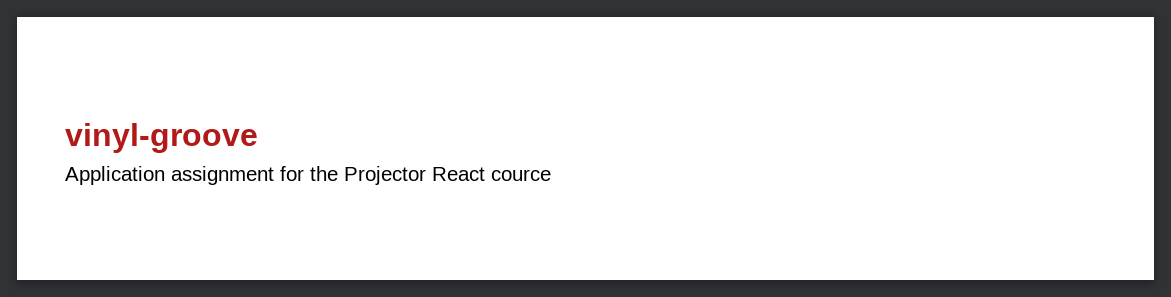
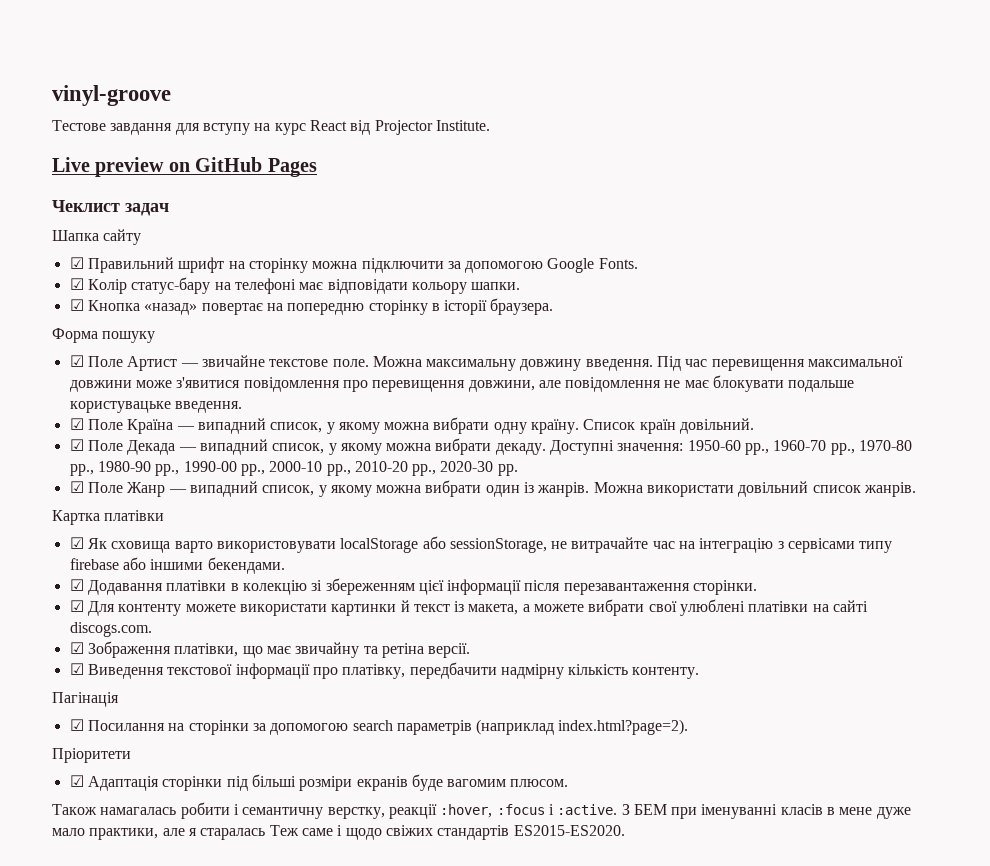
[65,166,551,185] Application assignment for the Projector React cource -> [52,120,490,135] [52,157,317,177] [52,200,169,216] [52,229,142,245] [69,257,638,273] [69,277,521,294] [69,298,554,315] [52,328,156,343] [69,355,904,371] [69,375,855,392] [69,401,242,413] [69,417,755,434] [69,438,913,455] [69,461,518,476] [69,480,917,497] [52,510,165,525] [69,536,893,553] [69,557,285,574] [69,578,758,595] [69,599,869,616] [69,622,152,637] [69,641,471,658] [69,662,700,679] [52,692,119,707] [69,719,689,735] [52,748,131,763] [69,774,569,791] [52,802,911,819] [52,825,625,840] Тестове завдання для вступу на курс React від Projector Institute. // Live preview on GitHub Pages // Чеклист задач // Шапка сайту // ☑ Правильний шрифт на сторінку можна підключити за допомогою Google Fonts. // ☑ Колір статус-бару на телефоні має відповідати кольору шапки. // ☑ Кнопка «назад» повертає на попередню сторінку в історії браузера. // Форма пошуку // ☑ Поле Артист — звичайне текстове поле. Можна максимальну довжину введення. Під час перевищення максимальної довжини може з'явитися повідомлення про перевищення довжини, але повідомлення не має блокувати подальше користувацьке введення. // ☑ Поле Країна — випадний список, у якому можна вибрати одну країну. Список країн довільний. // ☑ Поле Декада — випадний список, у якому можна вибрати декаду. Доступні значення: 1950-60 рр., 1960-70 рр., 1970-80 рр., 1980-90 рр., 1990-00 рр., 2000-10 рр., 2010-20 рр., 2020-30 рр. // ☑ Поле Жанр — випадний список, у якому можна вибрати один із жанрів. Можна використати довільний список жанрів. // Картка платівки // ☑ Як сховища варто використовувати localStorage або sessionStorage, не витрачайте час на інтеграцію з сервісами типу firebase або іншими бекендами. // ☑ Додавання платівки в колекцію зі збереженням цієї інформації після перезавантаження сторінки. // ☑ Для контенту можете використати картинки й текст із макета, а можете вибрати свої улюблені платівки на сайті discogs.com. // ☑ Зображення платівки, що має звичайну та ретіна версії. // ☑ Виведення текстової інформації про платівку, передбачити надмірну кількість контенту. // Пагінація // ☑ Посилання на сторінки за допомогою search параметрів (наприклад index.html?page=2). // Пріоритети // ☑ Адаптація сторінки під більші розміри екранів буде вагомим плюсом. // Також намагалась робити і семантичну верстку, реакції :hover, :focus і :active. З БЕМ при іменуванні класів в мене дуже мало практики, але я старалась Теж саме і щодо свіжих стандартів ES2015-ES2020.

